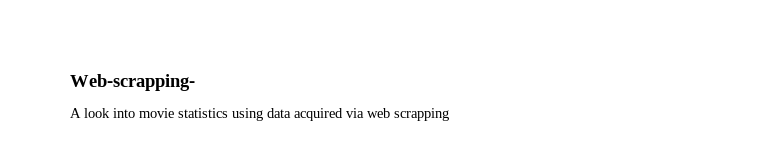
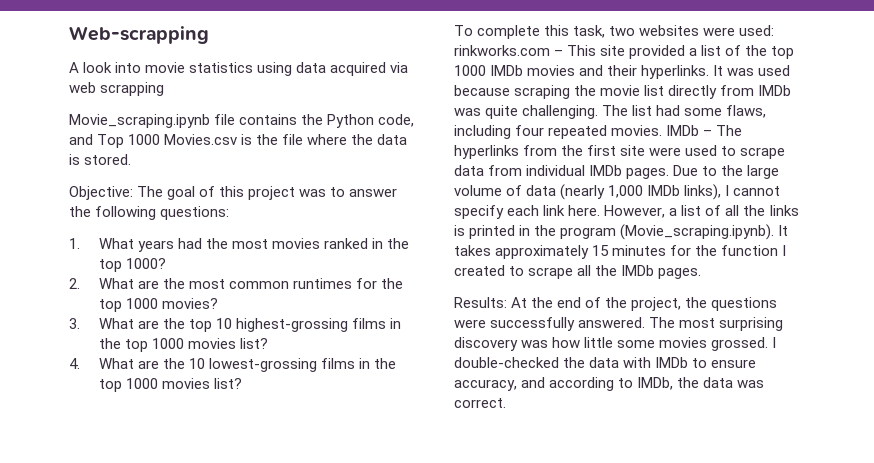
[70,74,195,91] Web-scrapping- -> [69,26,209,44] Web-scrapping
(449, 114) none -> [69,114,415,128] [69,134,408,148] [69,154,132,165] [69,186,398,200] [69,206,230,220] [69,238,410,252] [98,258,166,272] [69,278,403,289] [98,298,218,312] [69,318,401,332] [98,338,268,352] [69,358,396,372] [98,378,242,392] [454,25,775,39] [454,45,795,59] [454,65,791,79] [454,85,792,99] [454,105,767,119] [454,125,743,139] [454,145,786,159] [454,165,780,179] [454,184,781,200] [454,205,799,219] [454,224,789,240] [454,245,787,259] [454,265,702,279] [454,297,778,311] [454,317,784,331] [454,337,777,351] [454,357,757,368] [454,377,765,391] [454,398,506,408] // Movie_scraping.ipynb file contains the Python code, and Top 1000 Movies.csv is the file where the data is stored. // Objective: The goal of this project was to answer the following questions: // 1. What years had the most movies ranked in the top 1000? // 2. What are the most common runtimes for the top 1000 movies? // 3. What are the top 10 highest-grossing films in the top 1000 movies list? // 4. What are the 10 lowest-grossing films in the top 1000 movies list? // To complete this task, two websites were used: rinkworks.com – This site provided a list of the top 1000 IMDb movies and their hyperlinks. It was used because scraping the movie list directly from IMDb was quite challenging. The list had some flaws, including four repeated movies. IMDb – The hyperlinks from the first site were used to scrape data from individual IMDb pages. Due to the large volume of data (nearly 1,000 IMDb links), I cannot specify each link here. However, a list of all the links is printed in the program (Movie_scraping.ipynb). It takes approximately 15 minutes for the function I created to scrape all the IMDb pages. // Results: At the end of the project, the questions were successfully answered. The most surprising discovery was how little some movies grossed. I double-checked the data with IMDb to ensure accuracy, and according to IMDb, the data was correct.

